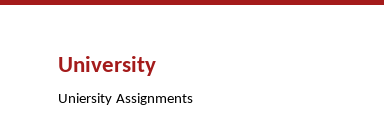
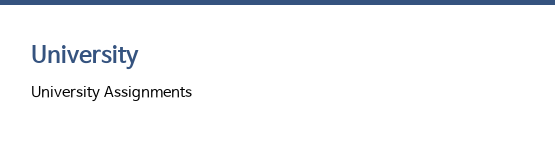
[58,93,112,105] Uniersity -> [31,86,100,102] University

